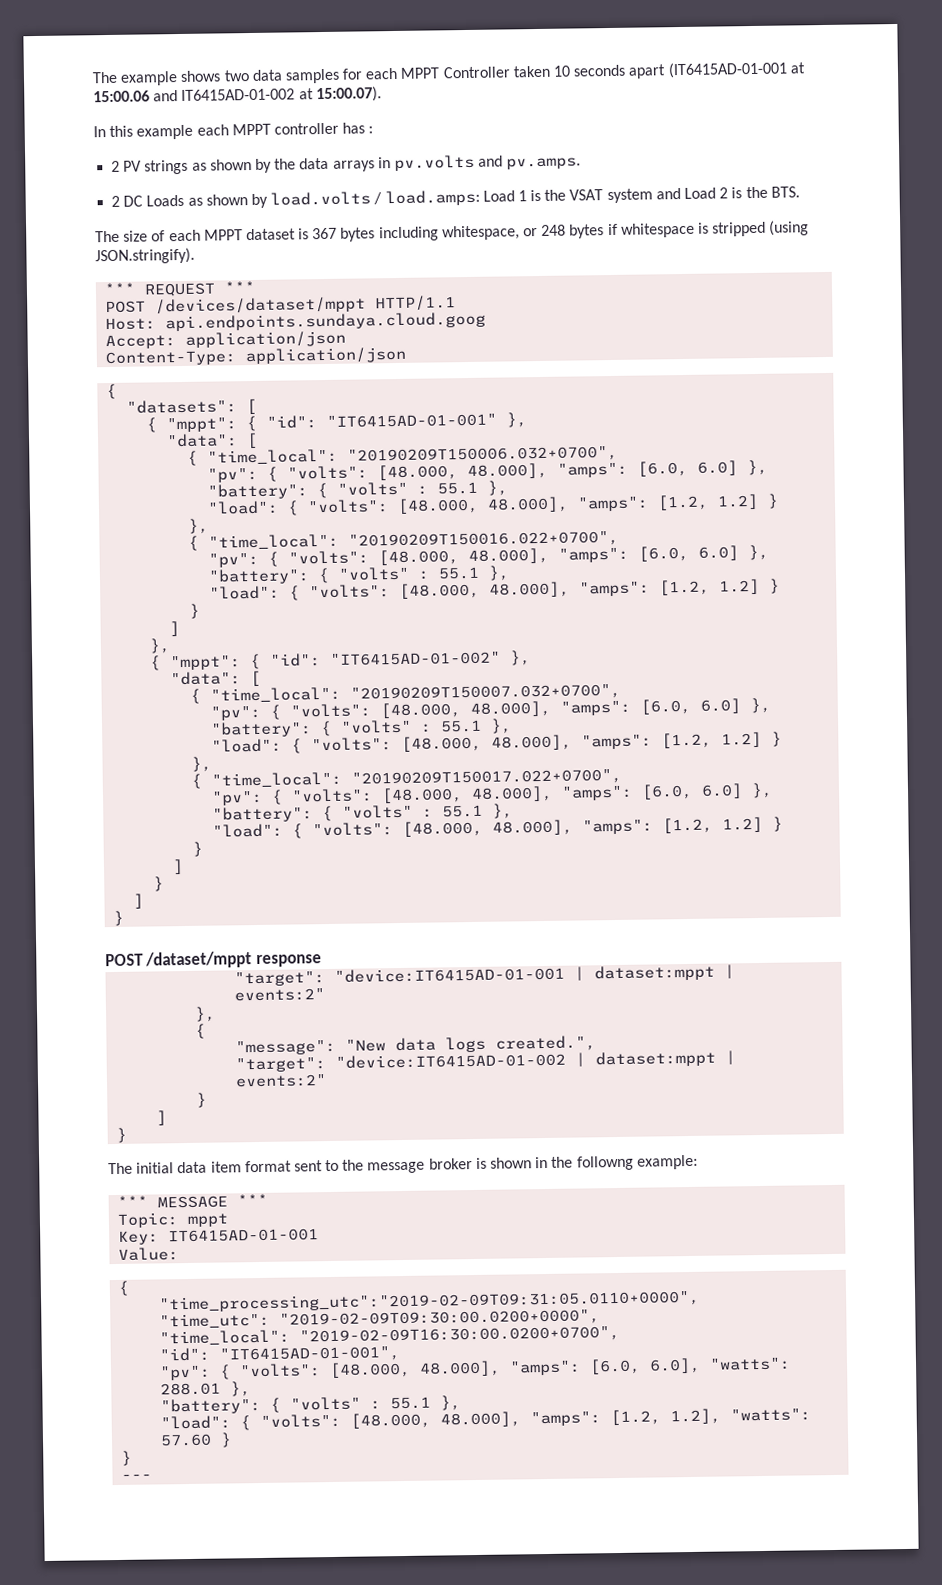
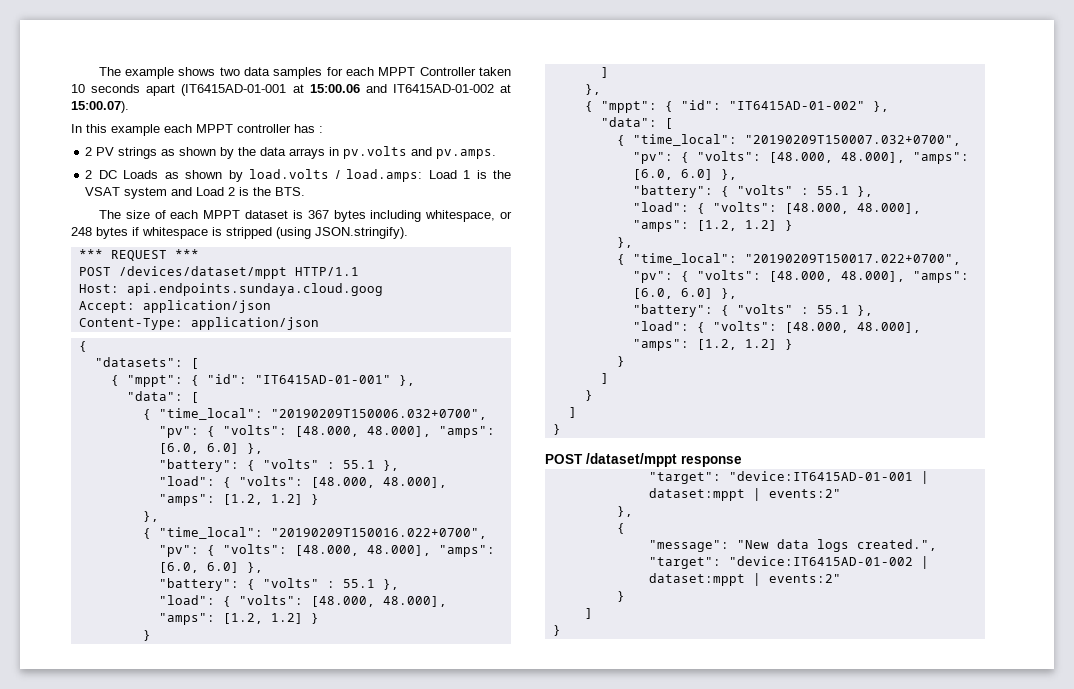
[108,1154,698,1175] [117,1193,269,1209] [117,1212,230,1228] [118,1228,320,1245] [118,1247,180,1261] [118,1280,130,1296] [159,1289,701,1313] [159,1309,601,1329] [159,1325,621,1346] [159,1346,401,1363] [159,1357,792,1381] [160,1381,252,1397] [160,1395,462,1415] [160,1408,812,1431] [160,1432,233,1448] [121,1450,133,1466] [121,1474,153,1480] // The initial data item format sent to the message broker is shown in the followng example: // *** MESSAGE *** // Topic: mppt // Key: IT6415AD-01-001 // Value: // { // "time_processing_utc":"2019-02-09T09:31:05.0110+0000", // "time_utc": "2019-02-09T09:30:00.0200+0000", // "time_local": "2019-02-09T16:30:00.0200+0700", // "id": "IT6415AD-01-001", // "pv": { "volts": [48.000, 48.000], "amps": [6.0, 6.0], "watts": 288.01 }, // "battery": { "volts" : 55.1 }, // "load": { "volts": [48.000, 48.000], "amps": [1.2, 1.2], "watts": 57.60 } // } // --- -> (561, 630) none

